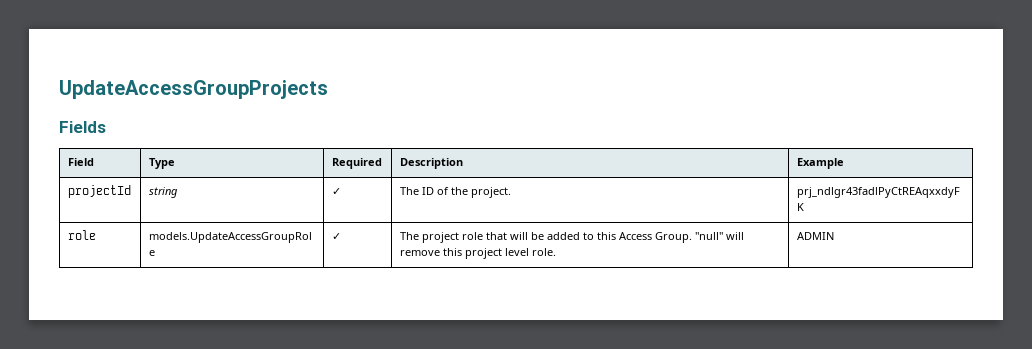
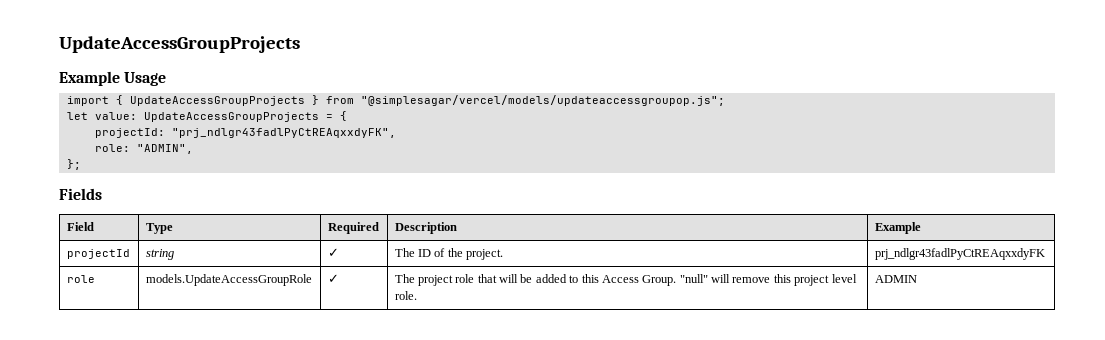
[59,80,328,99] UpdateAccessGroupProjects -> [59,36,300,53] [59,71,167,86] [66,95,725,106] [66,111,347,122] [94,128,396,138] [94,144,193,154] [66,159,81,170] UpdateAccessGroupProjects // Example Usage // import { UpdateAccessGroupProjects } from "@simplesagar/vercel/models/updateaccessgroupop.js"; // let value: UpdateAccessGroupProjects = { // projectId: "prj_ndlgr43fadlPyCtREAqxxdyFK", // role: "ADMIN", // };

